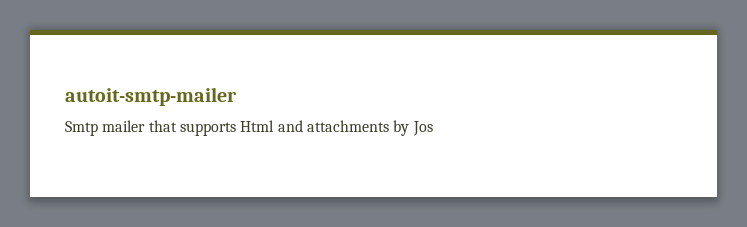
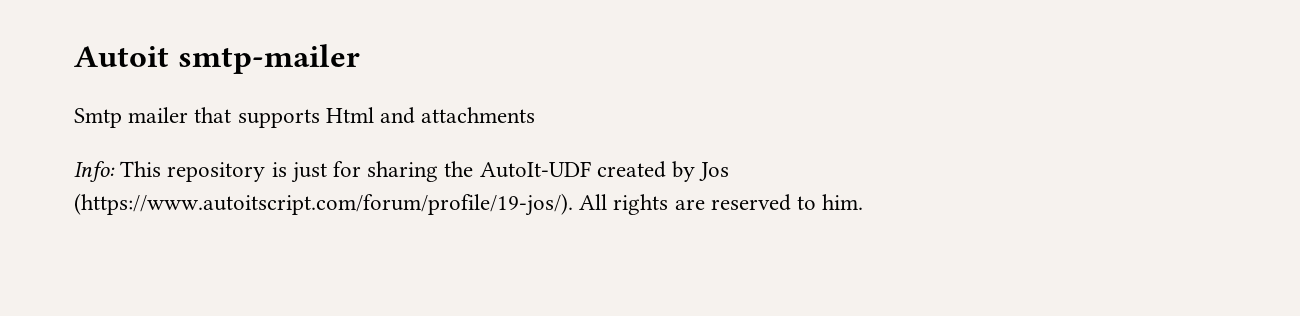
[65,87,237,106] autoit-smtp-mailer -> [74,44,360,74] Autoit smtp-mailer
[393,120,433,136] by Jos -> [74,161,730,183] [74,193,864,216] // Info: This repository is just for sharing the AutoIt-UDF created by Jos (https://www.autoitscript.com/forum/profile/19-jos/). All rights are reserved to him.

